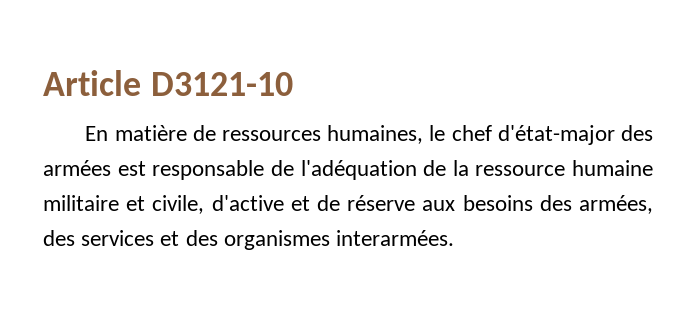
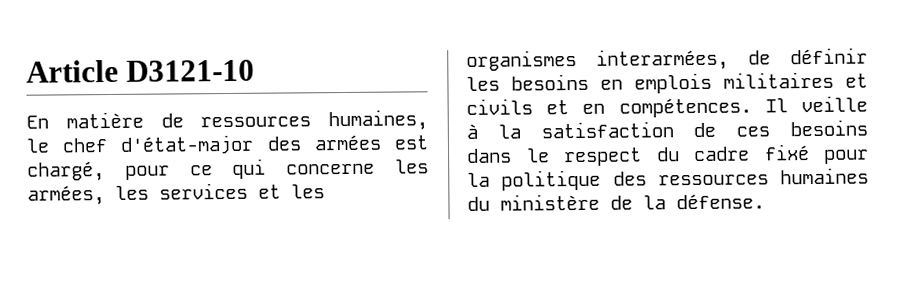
[152,160,653,180] [43,195,653,214] [43,230,455,250] responsable de l'adéquation de la ressource humaine militaire et civile, d'active et de réserve aux besoins des armées, des services et des organismes interarmées. -> [27,158,430,182] [27,182,325,206] [466,47,868,71] [466,71,868,94] [466,95,868,118] [466,119,868,139] [466,144,869,167] [467,167,869,191] [467,193,765,211] chargé, pour ce qui concerne les armées, les services et les organismes interarmées, de définir les besoins en emplois militaires et civils et en compétences. Il veille à la satisfaction de ces besoins dans le respect du cadre fixé pour la politique des ressources humaines du ministère de la défense.

